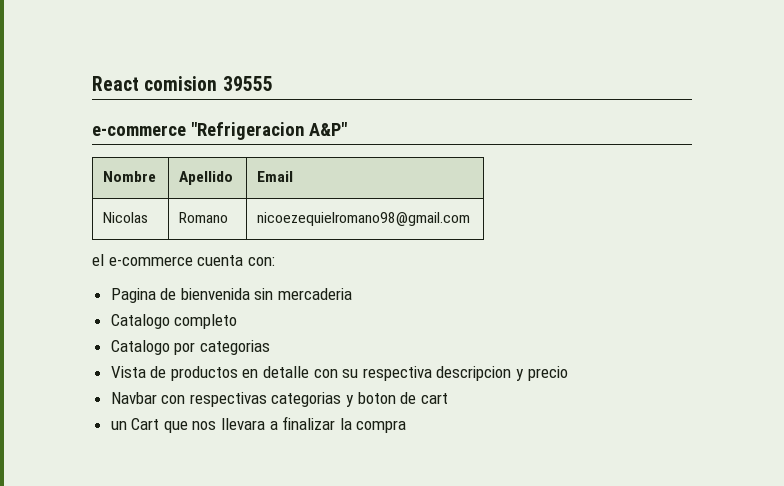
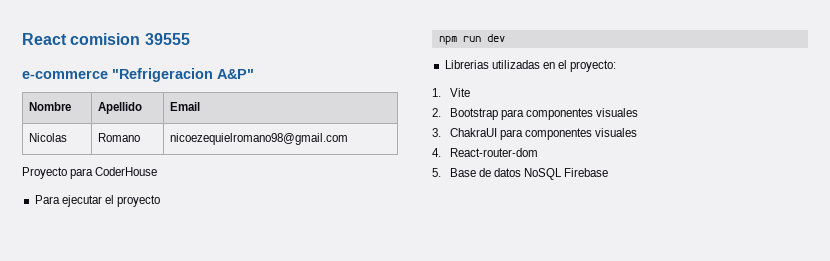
[92,254,275,266] [110,288,353,303] [110,314,238,329] [110,340,270,355] [110,366,568,381] [110,392,448,407] [110,416,407,433] el e-commerce cuenta con: // Pagina de bienvenida sin mercaderia // Catalogo completo // Catalogo por categorias // Vista de productos en detalle con su respectiva descripcion y precio // Navbar con respectivas categorias y boton de cart // un Cart que nos llevara a finalizar la compra -> [22,167,158,179] [34,195,160,207] [438,34,505,45] [444,60,617,72] [432,88,471,97] [432,108,639,120] [432,128,638,140] [432,148,539,157] [432,168,609,180] Proyecto para CoderHouse // Para ejecutar el proyecto // npm run dev // Librerias utilizadas en el proyecto: // 1. Vite // 2. Bootstrap para componentes visuales // 3. ChakraUI para componentes visuales // 4. React-router-dom // 5. Base de datos NoSQL Firebase

